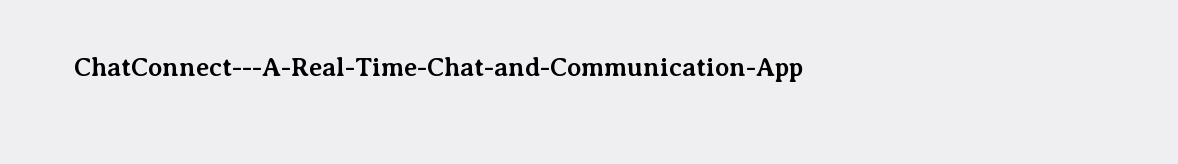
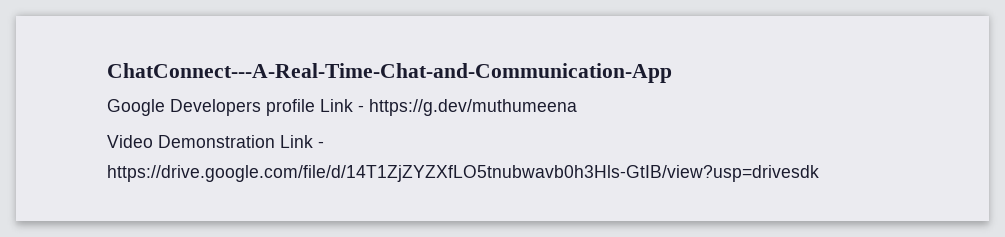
(803, 69) none -> [107,99,577,116] [107,135,324,148] [107,165,819,182] // Google Developers profile Link - https://g.dev/muthumeena // Video Demonstration Link - https://drive.google.com/file/d/14T1ZjZYZXfLO5tnubwavb0h3Hls-GtIB/view?usp=drivesdk

